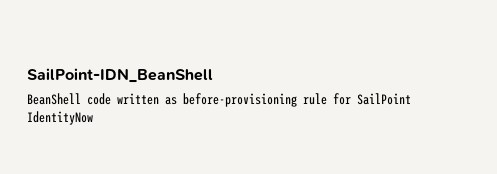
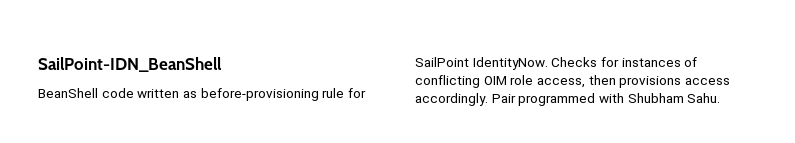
[27,111,93,125] IdentityNow -> [472,57,698,70] [415,75,730,88] [415,93,721,106] IdentityNow. Checks for instances of conflicting OIM role access, then provisions access accordingly. Pair programmed with Shubham Sahu.

